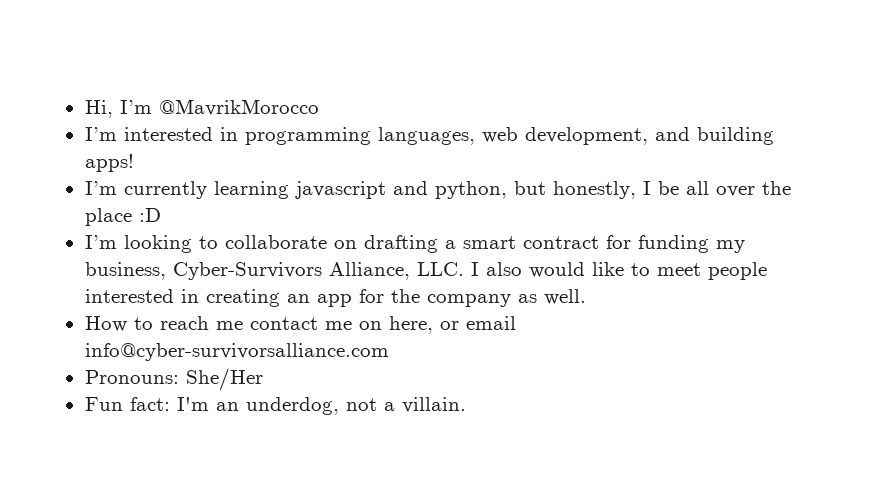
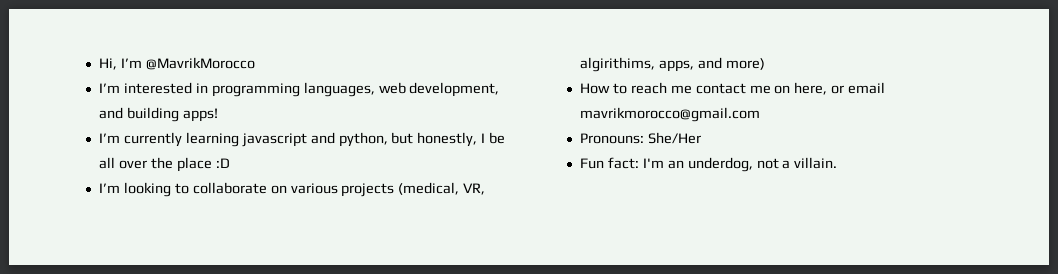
[363,235,745,253] [84,262,767,280] [84,289,586,307] drafting a smart contract for funding my business, Cyber-Survivors Alliance, LLC. I also would like to meet people interested in creating an app for the company as well. -> [290,182,486,197] [579,57,765,72] various projects (medical, VR, algirithims, apps, and more)
[84,343,389,361] info@cyber-survivorsalliance.com -> [579,107,760,122] mavrikmorocco@gmail.com

